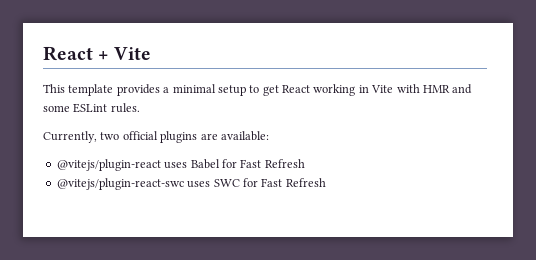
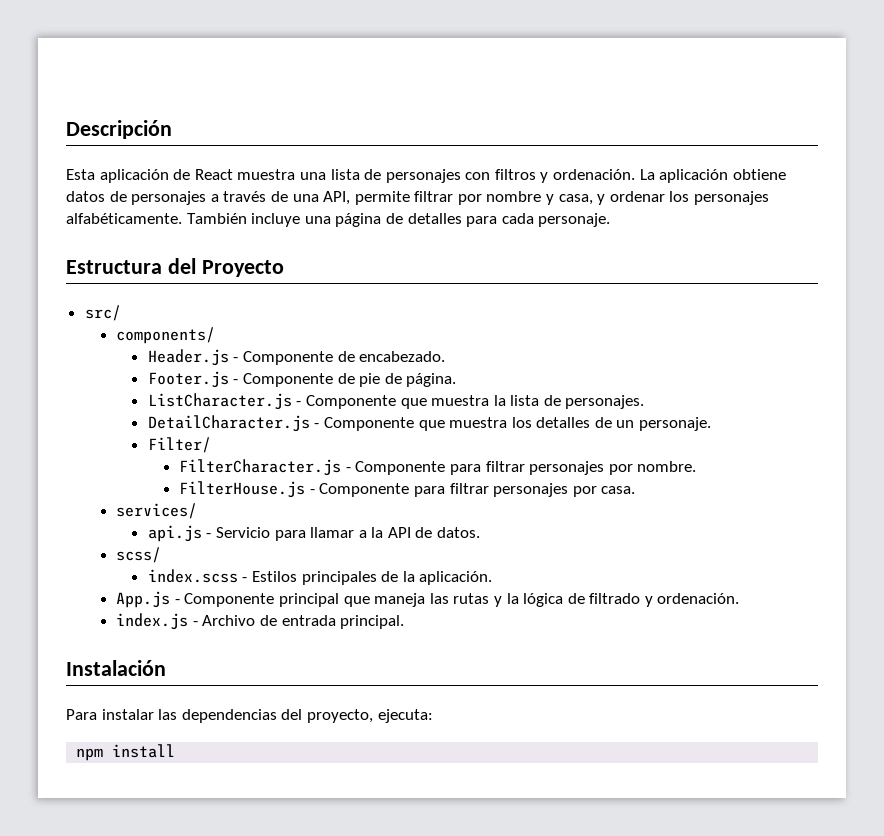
[43,46,151,61] [43,84,473,96] [43,103,140,113] [43,131,269,143] [56,159,305,171] [56,178,326,190] React + Vite // This template provides a minimal setup to get React working in Vite with HMR and some ESLint rules. // Currently, two official plugins are available: // @vitejs/plugin-react uses Babel for Fast Refresh // @vitejs/plugin-react-swc uses SWC for Fast Refresh -> [66,120,172,139] [66,169,786,183] [66,191,770,205] [66,213,611,227] [66,258,284,277] [84,305,121,321] [116,327,216,344] [147,349,446,366] [147,371,457,388] [147,393,645,410] [147,415,712,432] [147,437,211,453] [179,459,697,476] [179,481,636,498] [116,503,198,519] [147,525,481,542] [116,547,162,563] [147,569,493,585] [116,591,740,608] [116,613,405,630] [66,660,166,676] [66,709,433,723] [76,744,176,761] Descripción // Esta aplicación de React muestra una lista de personajes con filtros y ordenación. La aplicación obtiene datos de personajes a través de una API, permite filtrar por nombre y casa, y ordenar los personajes alfabéticamente. También incluye una página de detalles para cada personaje. // Estructura del Proyecto // src/ // components/ // Header.js - Componente de encabezado. // Footer.js - Componente de pie de página. // ListCharacter.js - Componente que muestra la lista de personajes. // DetailCharacter.js - Componente que muestra los detalles de un personaje. // Filter/ // FilterCharacter.js - Componente para filtrar personajes por nombre. // FilterHouse.js - Componente para filtrar personajes por casa. // services/ // api.js - Servicio para llamar a la API de datos. // scss/ // index.scss - Estilos principales de la aplicación. // App.js - Componente principal que maneja las rutas y la lógica de filtrado y ordenación. // index.js - Archivo de entrada principal. // Instalación // Para instalar las dependencias del proyecto, ejecuta: // npm install

